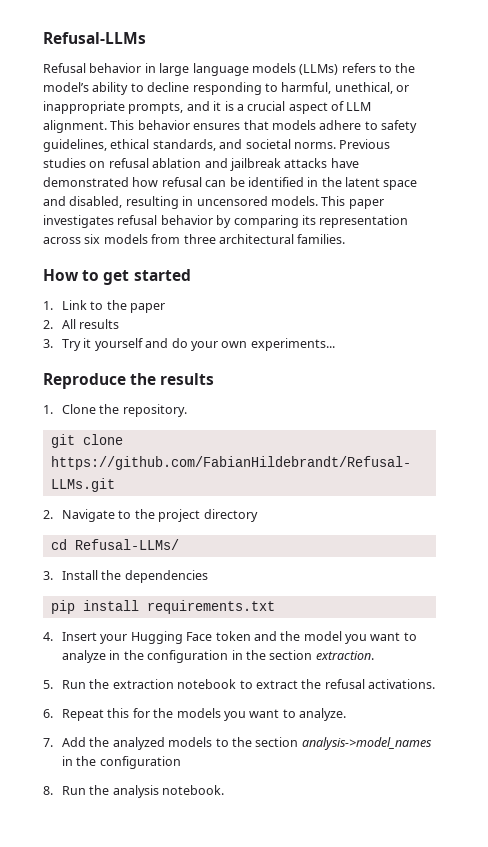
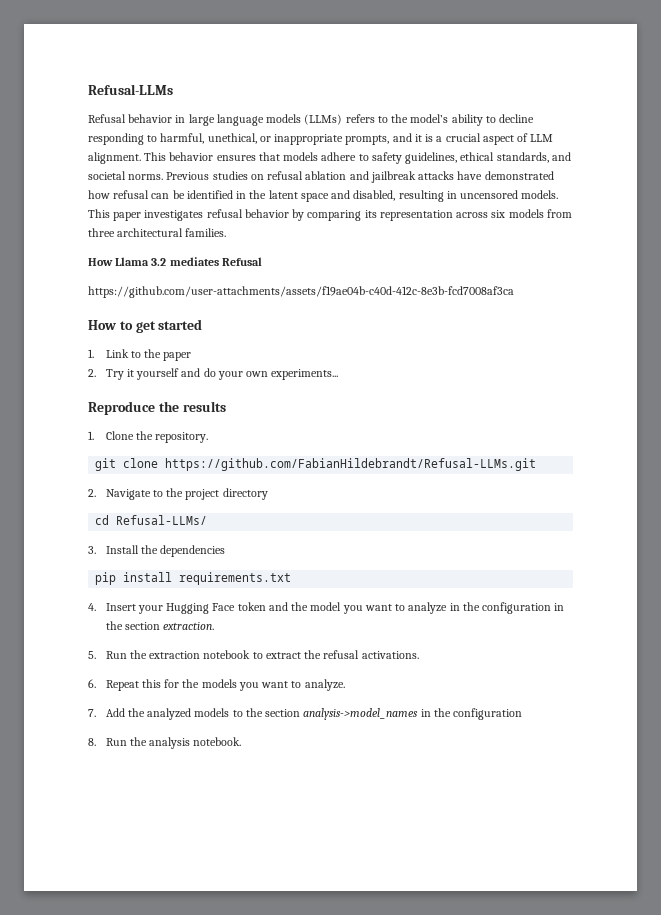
(346, 239) none -> [88,257,262,266] [88,286,514,298] // How Llama 3.2 mediates Refusal // https://github.com/user-attachments/assets/f19ae04b-c40d-412c-8e3b-fcd7008af3ca
[61,319,120,329] [43,339,53,348] All results // 3. -> (96, 373) none

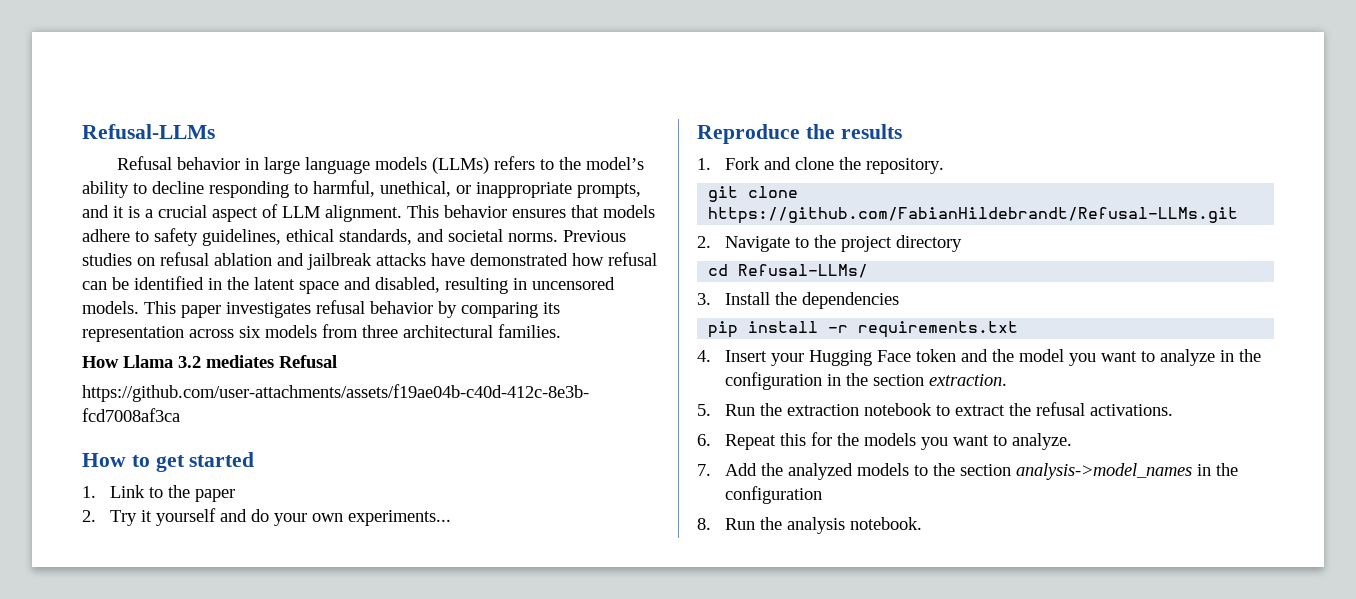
[105,431,134,440] Clone -> [725,157,835,170] Fork and clone
(173, 577) none -> [828,325,849,333] -r

